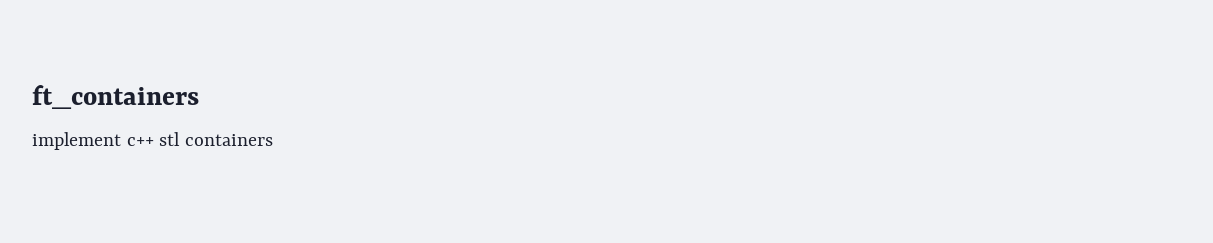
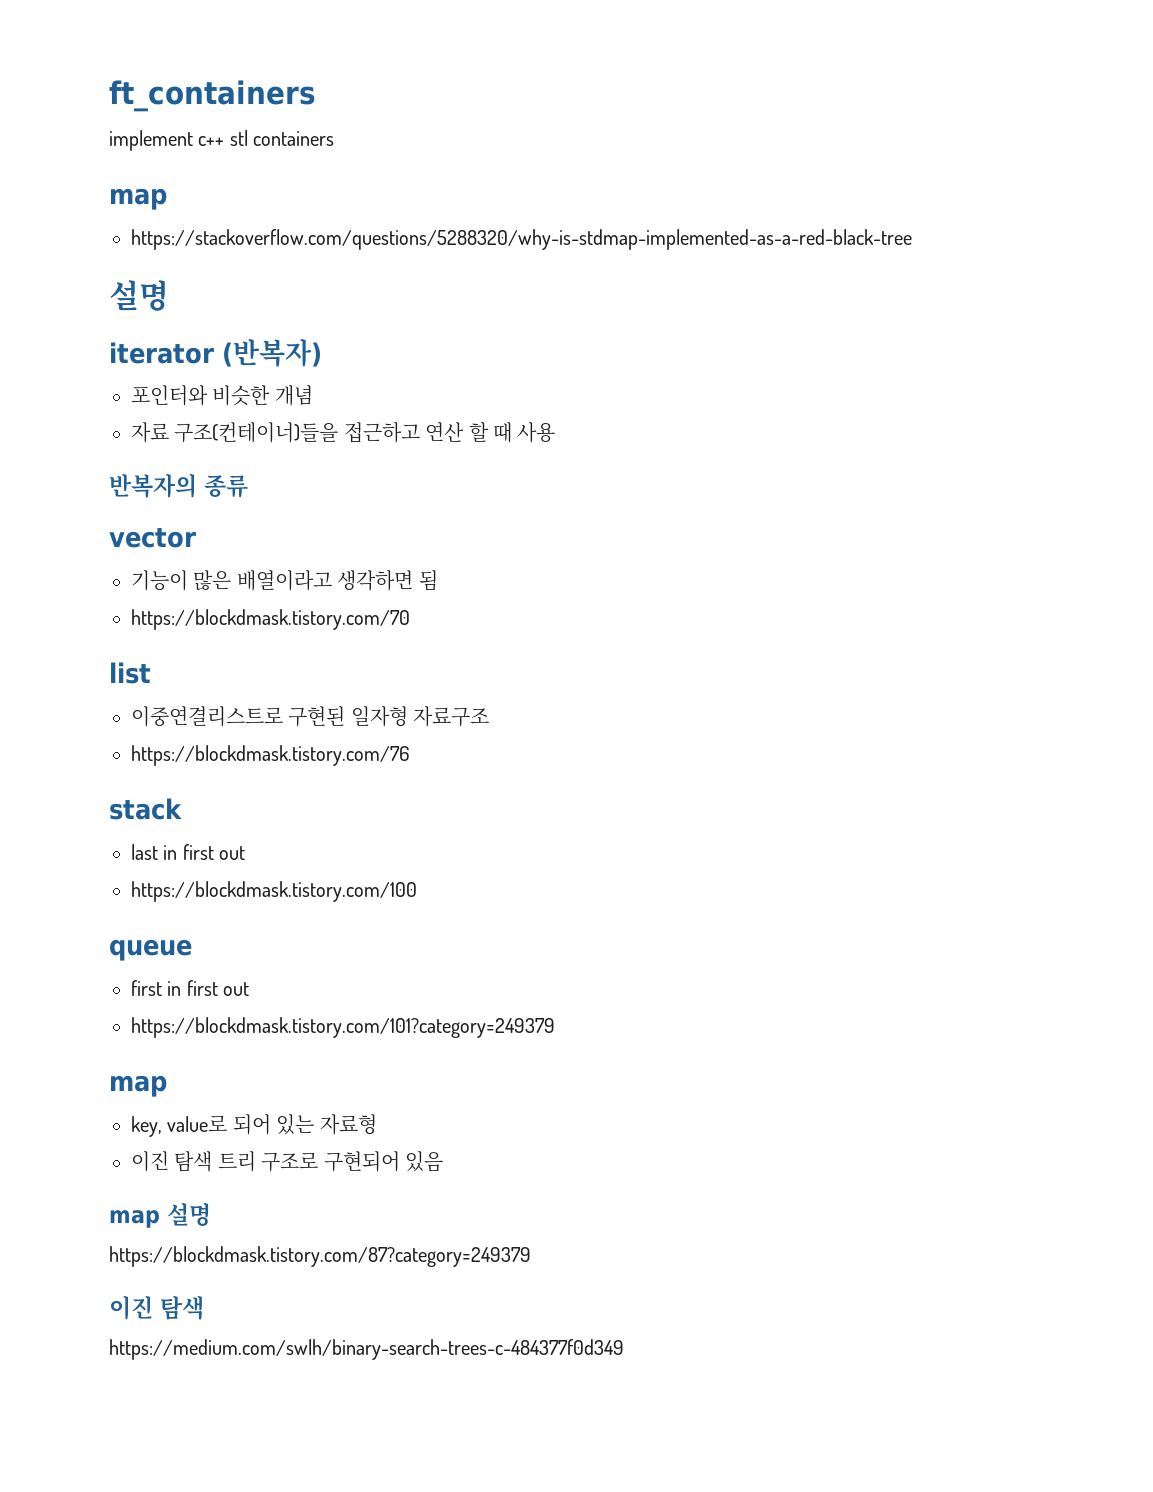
(274, 140) none -> [109,188,167,210] [131,229,912,250] [109,280,169,311] [109,339,322,367] [131,385,313,406] [131,422,556,443] [109,474,248,498] [109,528,196,548] [131,570,438,591] [131,609,410,630] [109,662,151,684] [131,706,490,727] [131,745,410,766] [109,798,182,820] [131,844,246,860] [131,881,417,902] [109,939,192,961] [131,980,250,996] [131,1017,555,1038] [109,1075,167,1097] [131,1114,377,1137] [131,1151,443,1172] [109,1203,211,1228] [109,1246,531,1267] [109,1296,204,1320] [109,1339,624,1360] // map // https://stackoverflow.com/questions/5288320/why-is-stdmap-implemented-as-a-red-black-tree // 설명 // iterator (반복자) // 포인터와 비슷한 개념 // 자료 구조(컨테이너)들을 접근하고 연산 할 때 사용 // 반복자의 종류 // vector // 기능이 많은 배열이라고 생각하면 됨 // https://blockdmask.tistory.com/70 // list // 이중연결리스트로 구현된 일자형 자료구조 // https://blockdmask.tistory.com/76 // stack // last in first out // https://blockdmask.tistory.com/100 // queue // first in first out // https://blockdmask.tistory.com/101?category=249379 // map // key, value로 되어 있는 자료형 // 이진 탐색 트리 구조로 구현되어 있음 // map 설명 // https://blockdmask.tistory.com/87?category=249379 // 이진 탐색 // https://medium.com/swlh/binary-search-trees-c-484377f0d349

